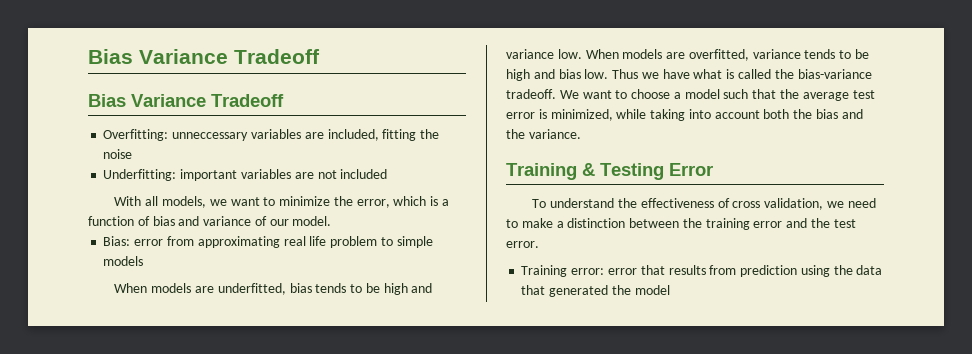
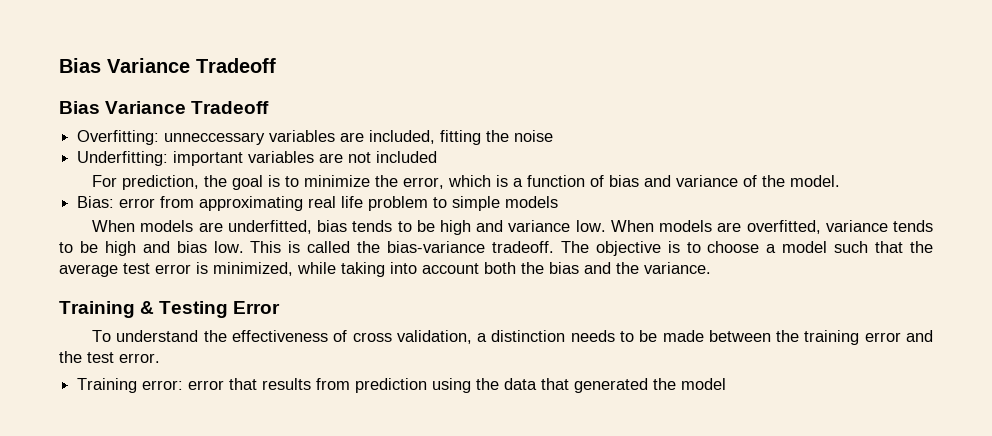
[114,196,260,208] With all models, we want -> [92,175,281,190] For prediction, the goal is
[269,219,289,226] our -> [762,175,786,187] the
[612,69,723,79] Thus we have what -> [250,241,282,253] This
[559,90,612,99] We want -> [560,241,680,256] The objective is
[826,198,876,208] [506,218,626,228] we need to make a distinction -> [477,330,704,342] a distinction needs to be made

